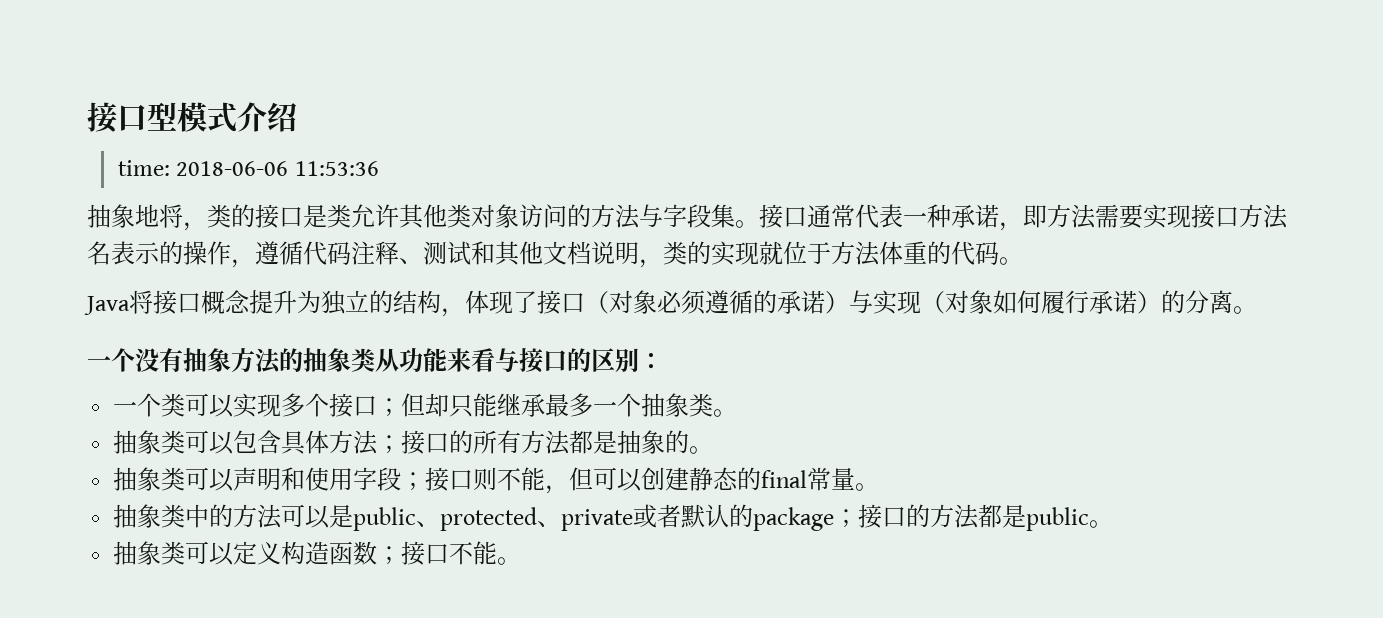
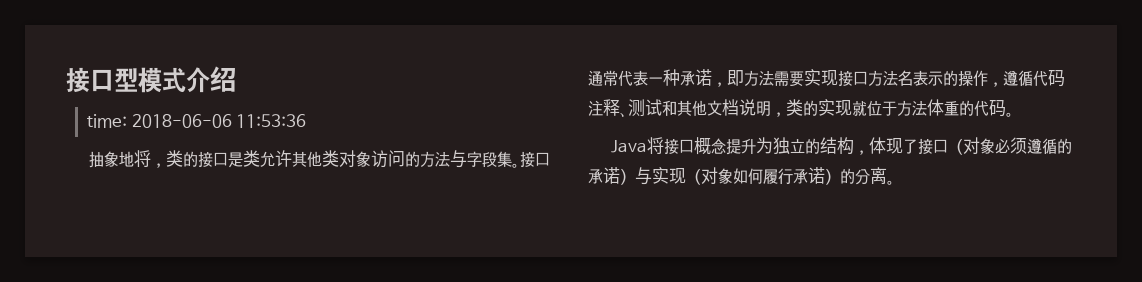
[87,348,663,374] [113,393,738,418] [113,430,714,455] [113,467,880,494] [113,504,1114,531] [113,541,522,566] // 一个没有抽象方法的抽象类从功能来看与接口的区别： // 一个类可以实现多个接口；但却只能继承最多一个抽象类。 // 抽象类可以包含具体方法；接口的所有方法都是抽象的。 // 抽象类可以声明和使用字段；接口则不能，但可以创建静态的final常量。 // 抽象类中的方法可以是public、protected、private或者默认的package；接口的方法都是public。 // 抽象类可以定义构造函数；接口不能。 -> (895, 182) none

